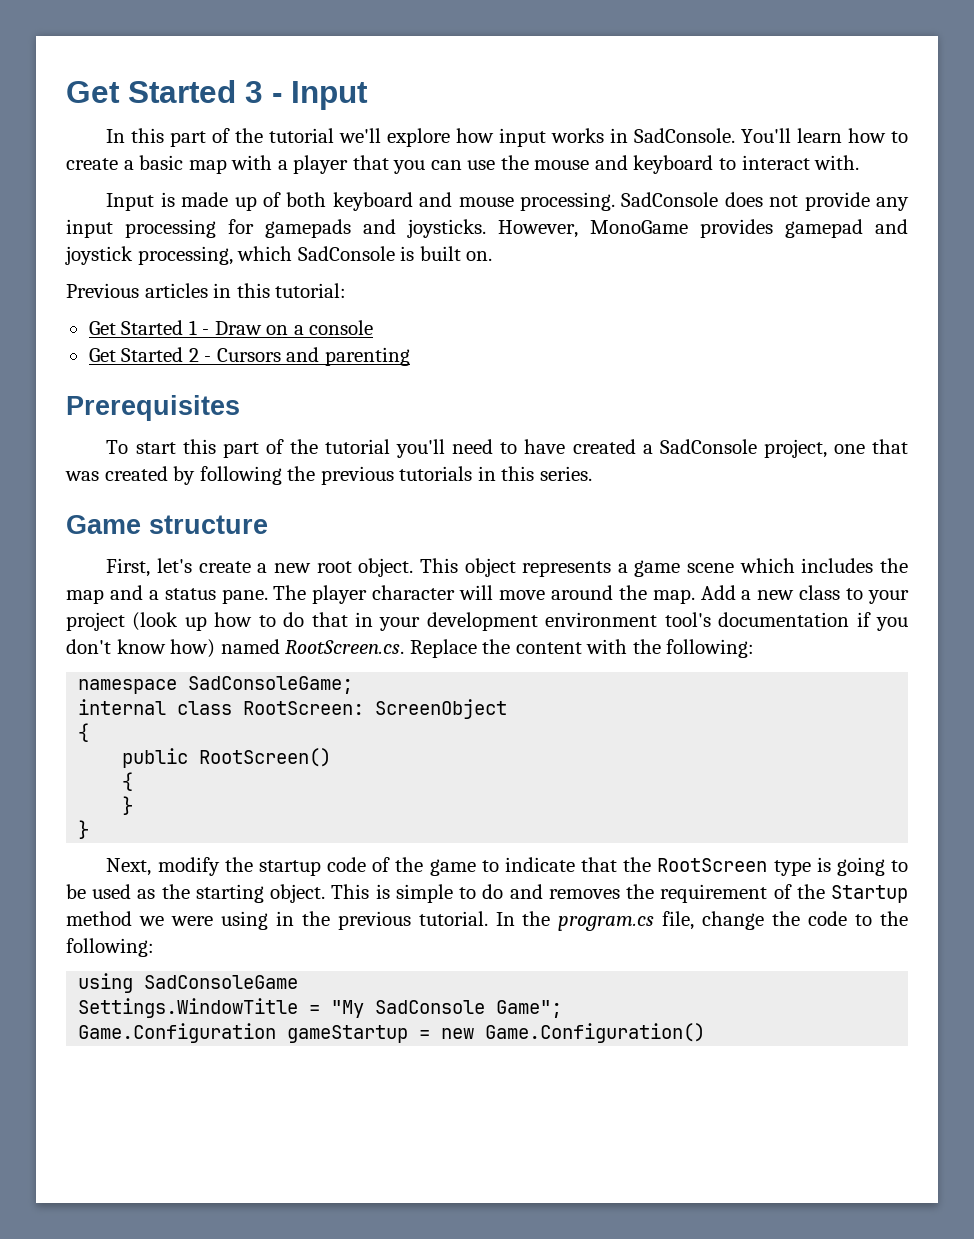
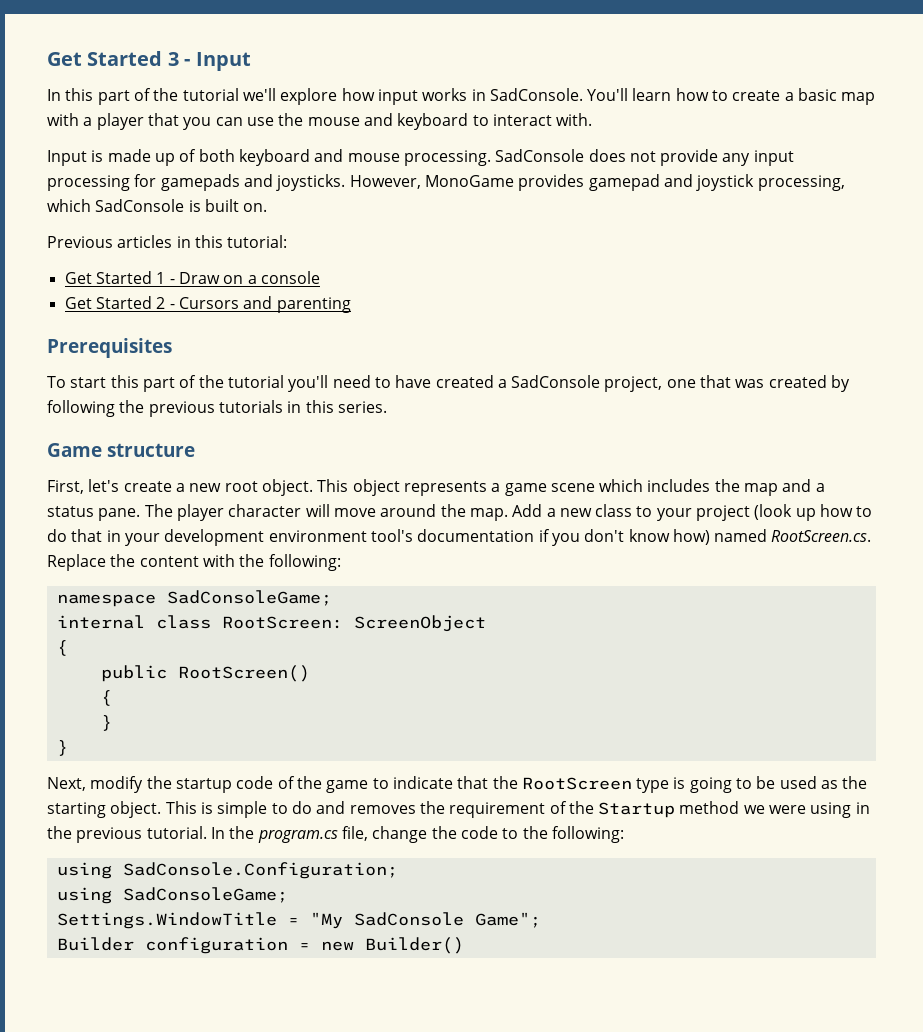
[144,975,299,989] SadConsoleGame -> [122,862,398,879] [56,887,288,904] SadConsole.Configuration; // using SadConsoleGame;
[78,1023,409,1043] Game.Configuration gameStartup -> [56,937,288,954] Builder configuration
[485,1023,706,1043] Game.Configuration() -> [364,937,464,954] Builder()

